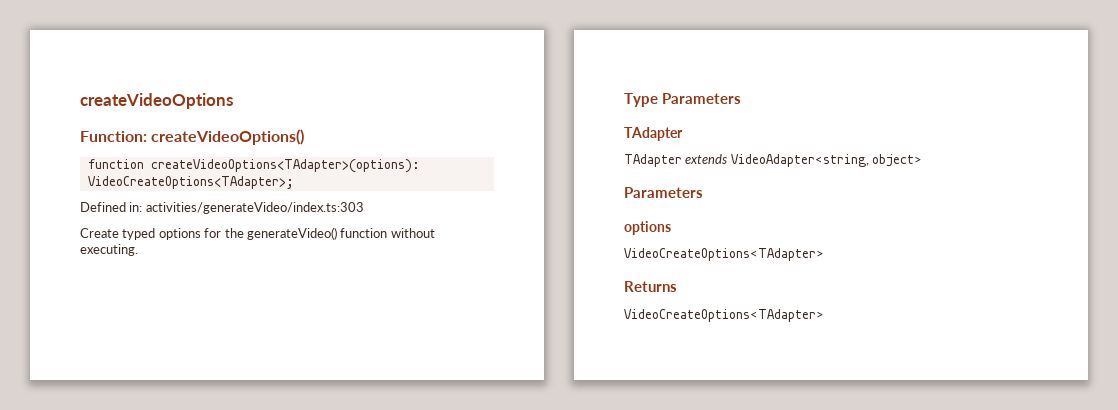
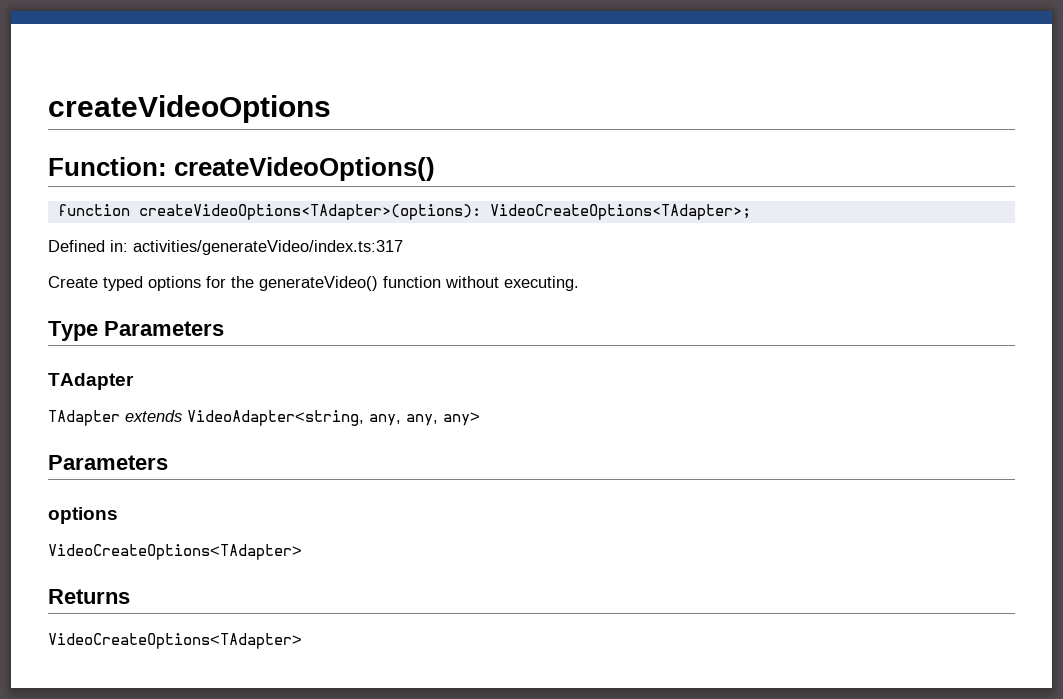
[145,202,364,214] activities/generateVideo/index.ts:303 -> [133,240,403,255] activities/generateVideo/index.ts:317
[872,154,923,167] object> -> [369,412,480,426] any, any, any>

